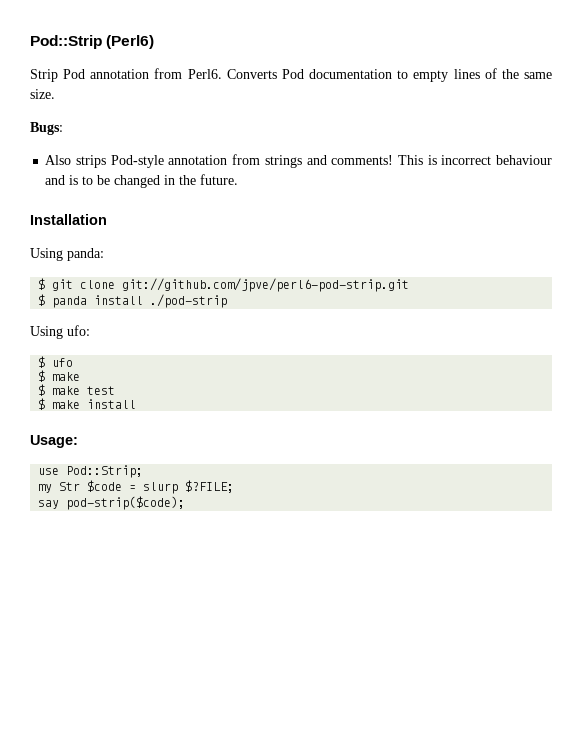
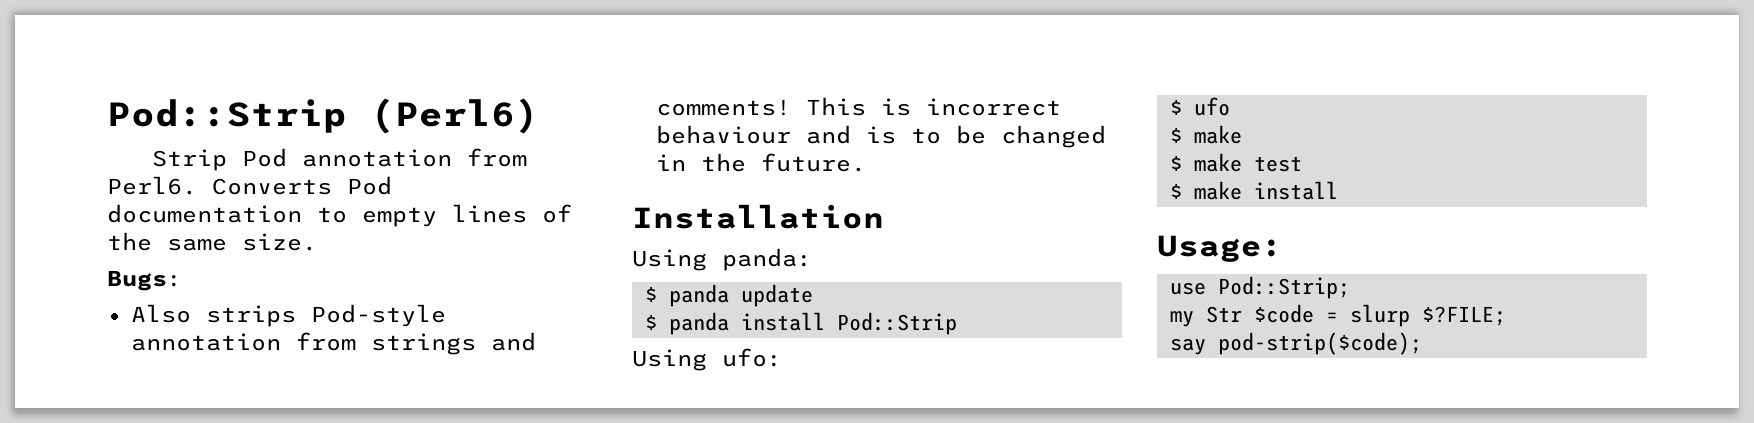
[52,278,410,292] git clone git://github.com/jpve/perl6-pod-strip.git -> [668,284,813,307] panda update
[150,294,228,308] ./pod-strip -> [836,312,957,335] Pod::Strip

